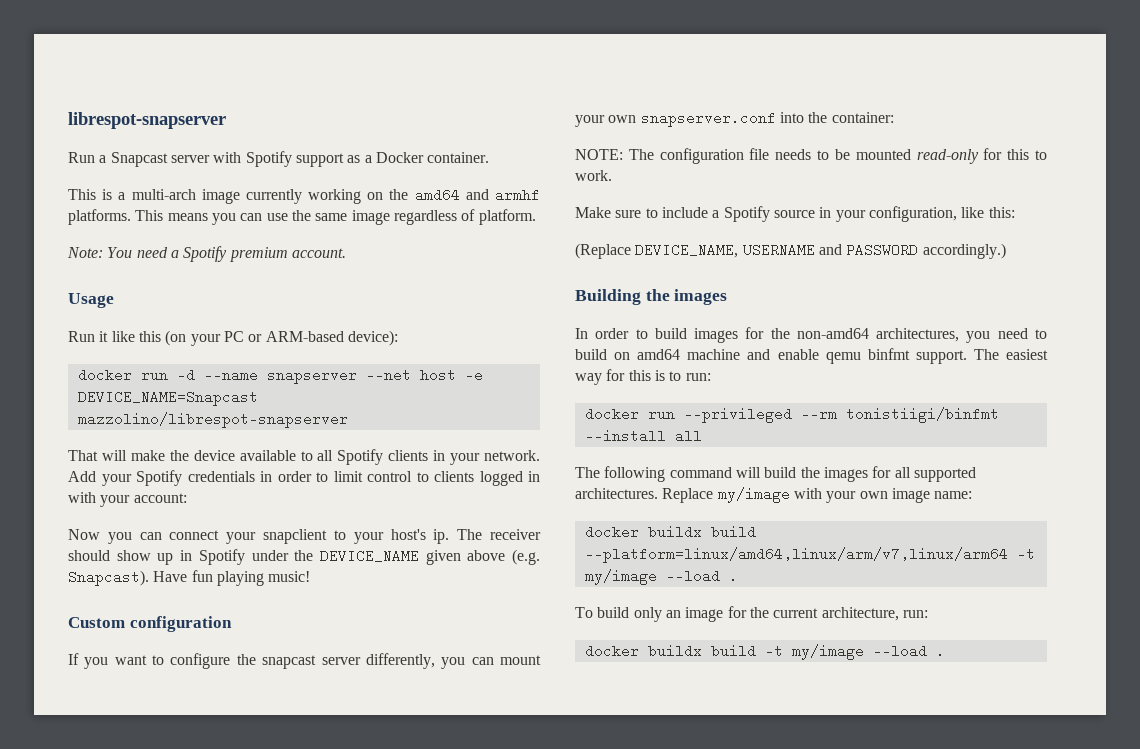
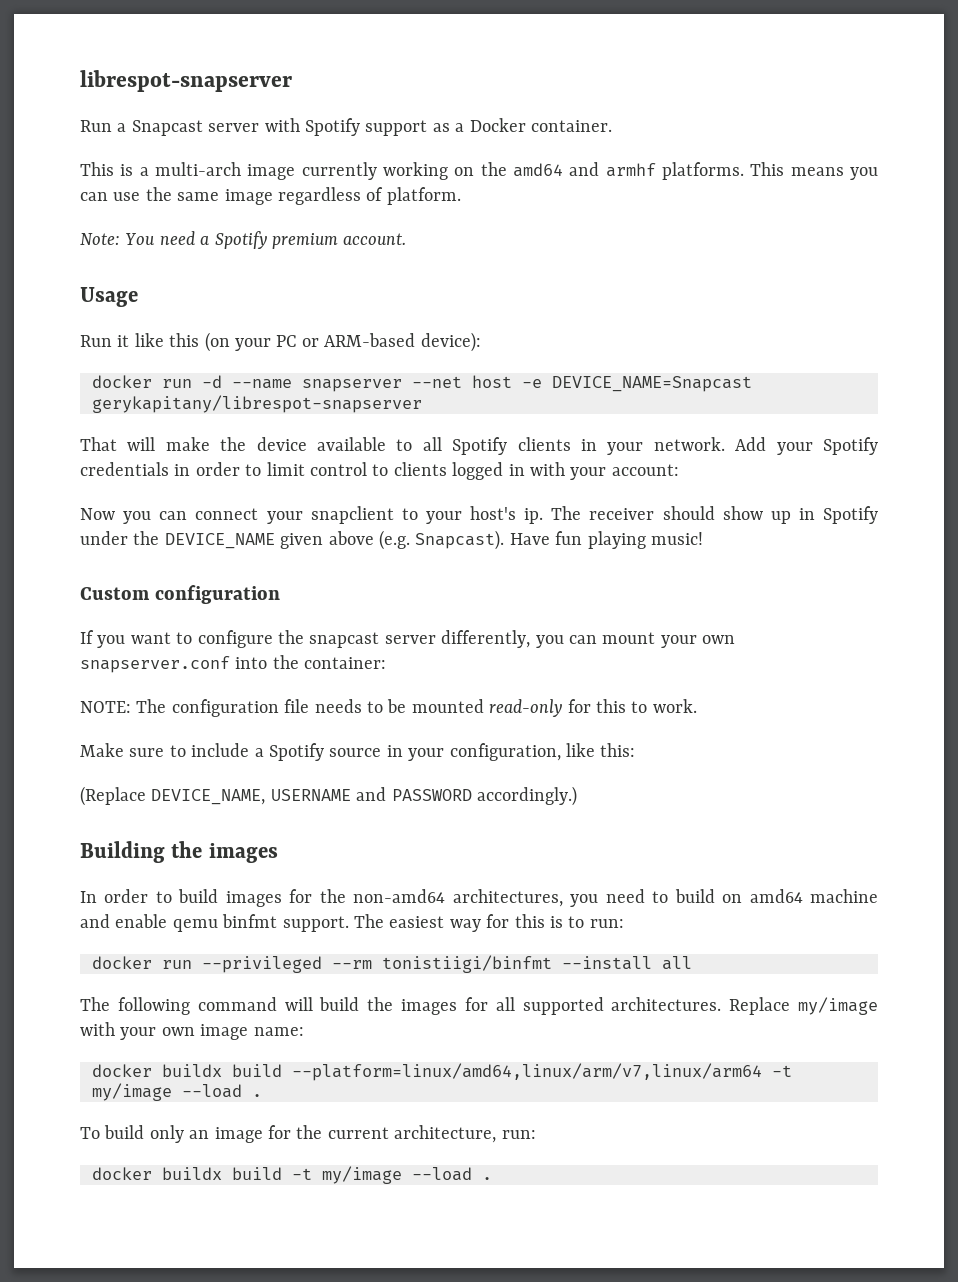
[77,412,348,428] mazzolino/librespot-snapserver -> [92,395,422,413] gerykapitany/librespot-snapserver

